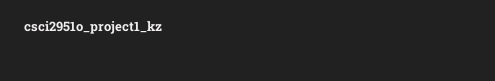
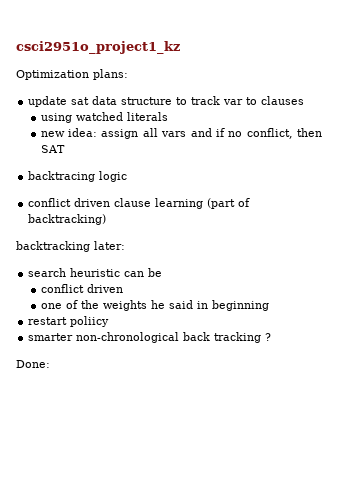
(162, 27) none -> [16,69,128,80] [28,96,305,107] [40,112,168,123] [40,128,322,139] [40,145,65,153] [28,171,128,182] [28,198,251,209] [28,214,107,225] [16,241,125,252] [28,268,163,277] [40,284,123,293] [40,300,269,311] [28,316,110,327] [28,332,272,343] [16,360,50,368] // Optimization plans: // update sat data structure to track var to clauses // using watched literals // new idea: assign all vars and if no conflict, then SAT // backtracing logic // conflict driven clause learning (part of backtracking) // backtracking later: // search heuristic can be // conflict driven // one of the weights he said in beginning // restart poliicy // smarter non-chronological back tracking ? // Done:

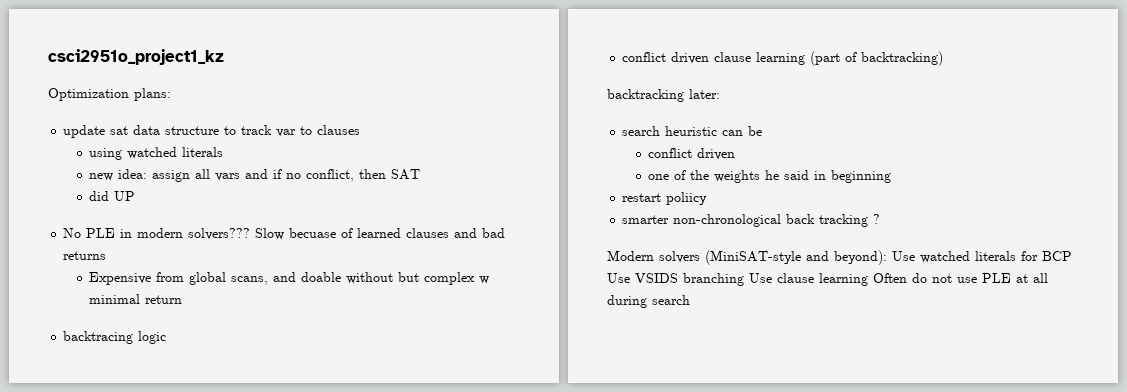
(65, 149) none -> [89,191,136,201] [63,228,506,240] [63,251,107,260] [89,272,490,285] [89,294,183,304] // did UP // No PLE in modern solvers??? Slow becuase of learned clauses and bad returns // Expensive from global scans, and doable without but complex w minimal return
[16,360,50,368] Done: -> [607,250,1072,265] [607,273,1048,286] [607,295,690,308] Modern solvers (MiniSAT-style and beyond): Use watched literals for BCP Use VSIDS branching Use clause learning Often do not use PLE at all during search

